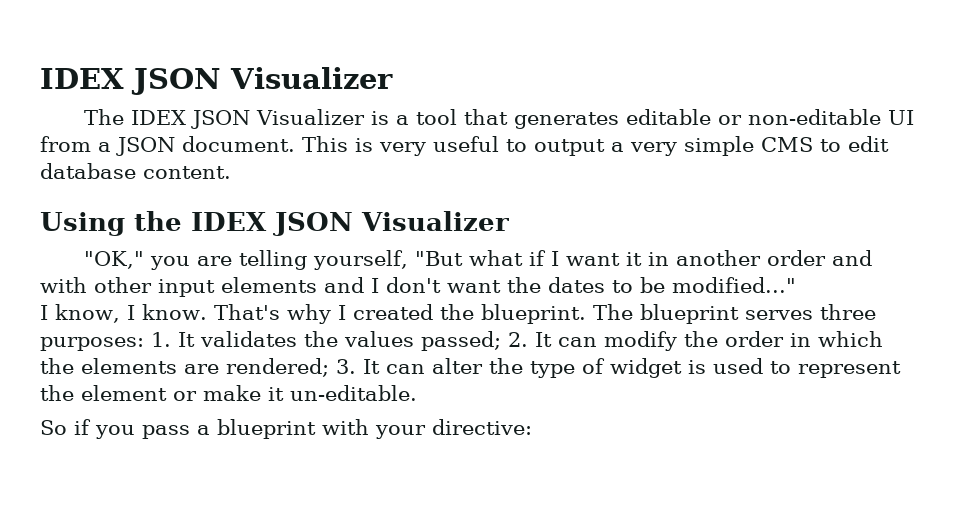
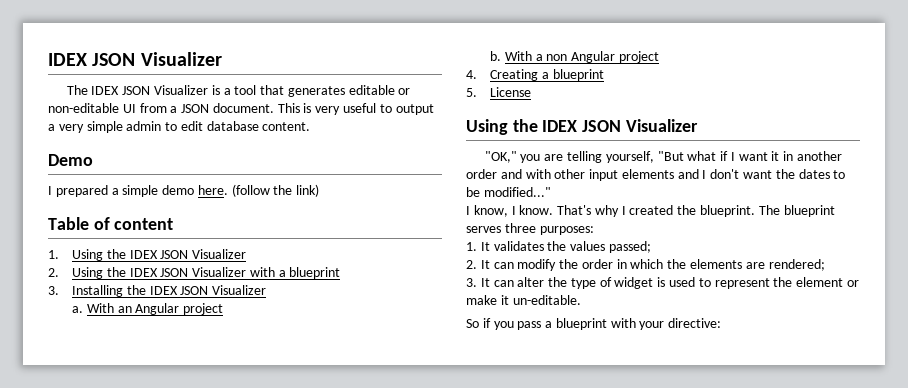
[761,137,813,152] CMS -> [126,121,162,131] admin
(231, 172) none -> [48,154,93,166] [48,184,320,197] [48,217,174,230] [48,249,247,261] [48,267,341,279] [48,285,267,297] [72,303,224,315] [490,51,659,63] [466,69,604,81] [466,87,532,97] // Demo // I prepared a simple demo here. (follow the link) // Table of content // 1. Using the IDEX JSON Visualizer // 2. Using the IDEX JSON Visualizer with a blueprint // 3. Installing the IDEX JSON Visualizer // a. With an Angular project // b. With a non Angular project // 4. Creating a blueprint // 5. License
(144, 344) none -> (594, 230) //
(501, 341) none -> (651, 247) //
(329, 367) none -> (825, 265) //

